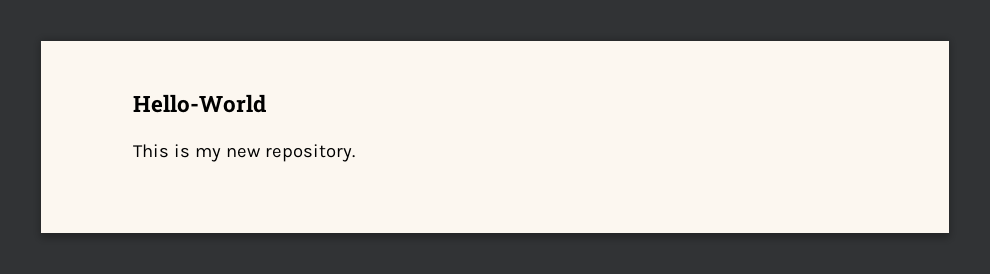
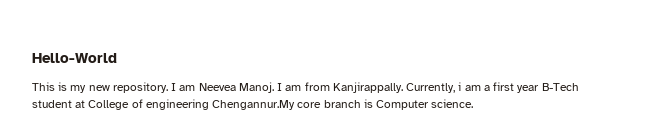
(355, 153) none -> [171,82,579,93] [32,99,474,110] I am Neevea Manoj. I am from Kanjirappally. Currently, i am a first year B-Tech student at College of engineering Chengannur.My core branch is Computer science.

